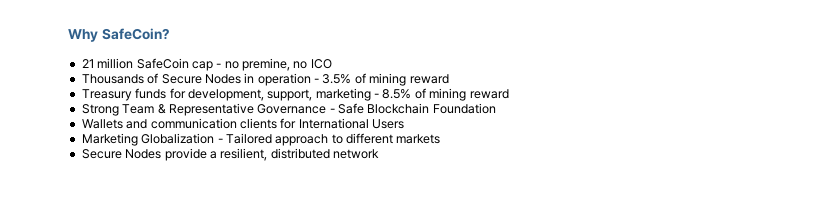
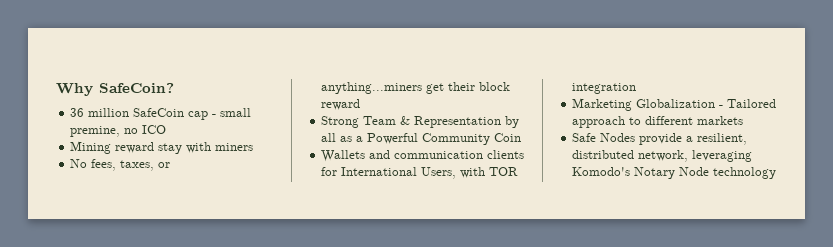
[81,59,94,68] 21 -> [70,108,85,117] 36
[224,61,239,69] no -> [220,108,252,117] small
[81,73,449,86] [81,88,509,101] [81,103,496,116] Thousands of Secure Nodes in operation - 3.5% of mining reward // Treasury funds for development, support, marketing - 8.5% of mining reward // Strong Team & Representative Governance - Safe Blockchain Foundation -> [70,141,254,154] [70,159,171,171] [321,82,511,94] [321,99,361,110] [321,116,520,128] [321,133,522,145] Mining reward stay with miners // No fees, taxes, or anything...miners get their block reward // Strong Team & Representation by all as a Powerful Community Coin
[372,119,404,129] Users -> [421,167,519,179] [572,83,637,94] Users, with TOR integration
[81,149,122,159] Secure -> [572,133,597,142] Safe
[333,149,379,159] network -> [638,150,753,162] [572,167,777,179] network, leveraging Komodo's Notary Node technology

